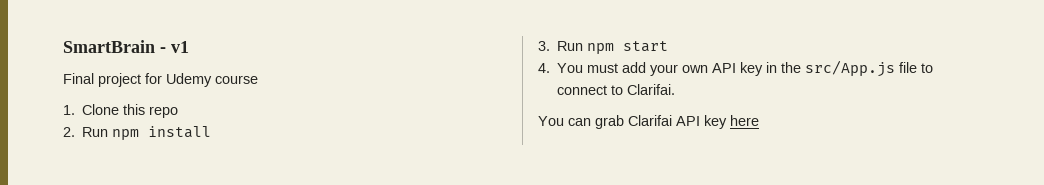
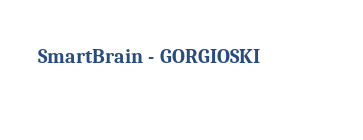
[171,41,189,53] [63,73,258,87] [63,104,179,118] [63,126,212,140] [538,41,669,54] [538,60,934,77] [557,84,676,95] [538,115,759,129] v1 // Final project for Udemy course // 1. Clone this repo // 2. Run npm install // 3. Run npm start // 4. You must add your own API key in the src/App.js file to connect to Clarifai. // You can grab Clarifai API key here -> [159,49,260,63] GORGIOSKI

